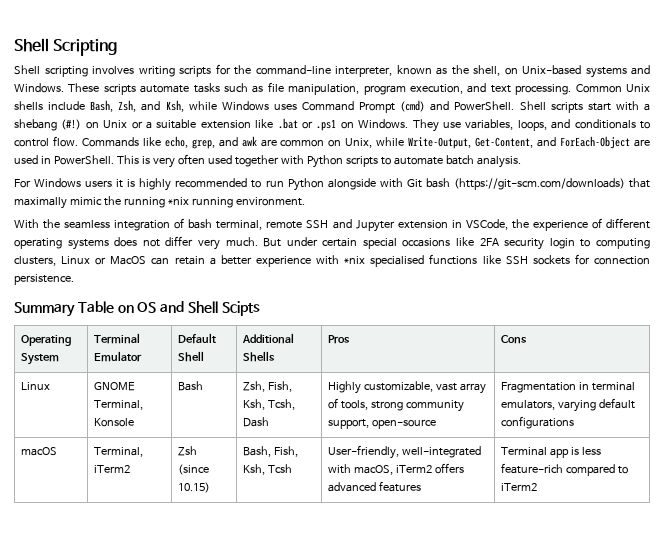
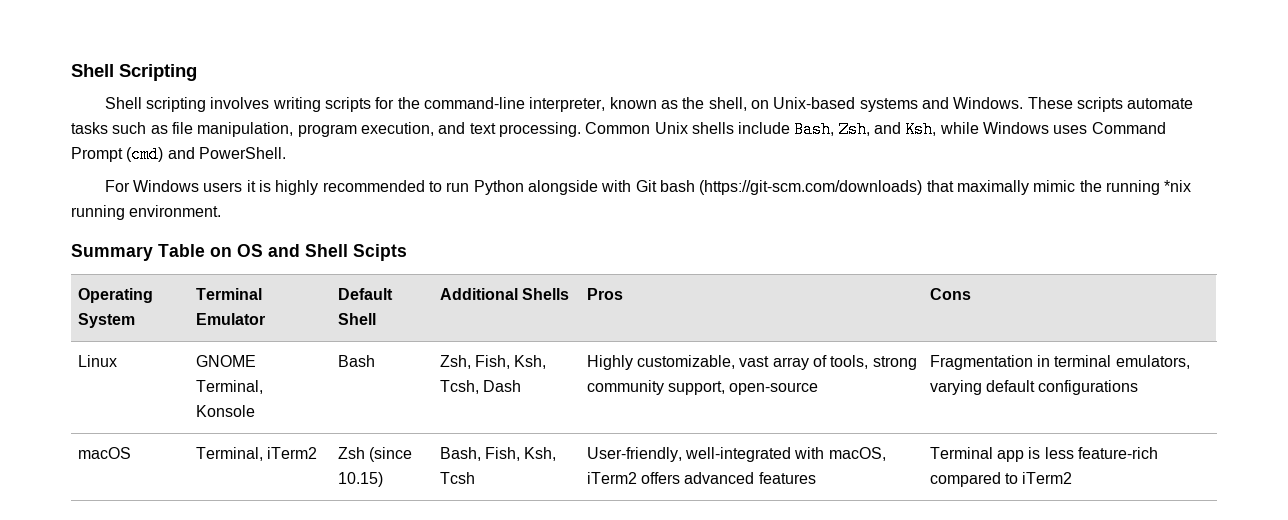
[519,101,650,113] [14,118,650,132] [14,136,651,149] [14,154,521,168] Shell scripts start with a shebang (#!) on Unix or a suitable extension like .bat or .ps1 on Windows. They use variables, loops, and conditionals to control flow. Commands like echo, grep, and awk are common on Unix, while Write-Output, Get-Content, and ForEach-Object are used in PowerShell. This is very often used together with Python scripts to automate batch analysis. -> (286, 153) none
[14,218,650,232] [14,236,650,250] [14,254,651,267] [14,274,74,285] // With the seamless integration of bash terminal, remote SSH and Jupyter extension in VSCode, the experience of different operating systems does not differ very much. But under certain special occasions like 2FA security login to computing clusters, Linux or MacOS can retain a better experience with *nix specialised functions like SSH sockets for connection persistence. -> (222, 211) none

